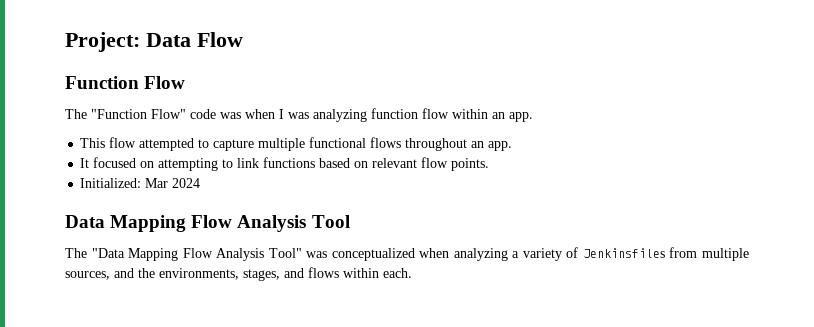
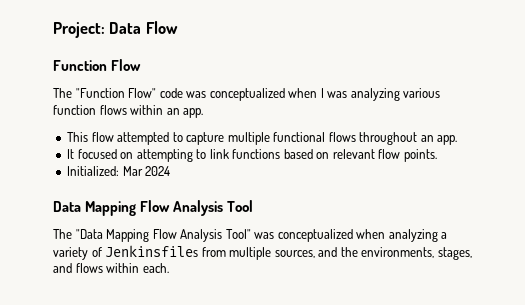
(241, 115) none -> [209,88,285,101] conceptualized
[371,108,449,119] function flow -> [403,88,441,98] [53,105,127,115] various function flows

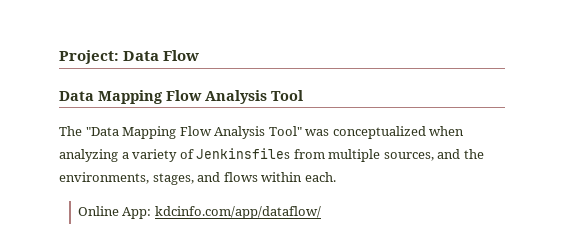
[53,59,142,71] [53,88,441,101] [53,105,204,118] [67,132,458,145] [67,149,437,162] [67,166,171,176] // Function Flow // The "Function Flow" code was conceptualized when I was analyzing various function flows within an app. // This flow attempted to capture multiple functional flows throughout an app. // It focused on attempting to link functions based on relevant flow points. // Initialized: Mar 2024 -> (200, 55) none
(169, 268) none -> [77,206,321,219] // Online App: kdcinfo.com/app/dataflow/

